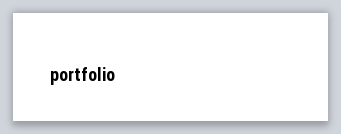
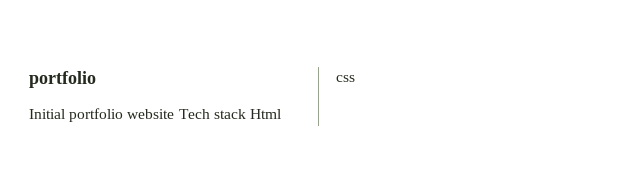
[50,67,115,85] portfolio -> [29,71,96,88] [29,108,281,122] [336,75,355,82] portfolio // Initial portfolio website Tech stack Html css

